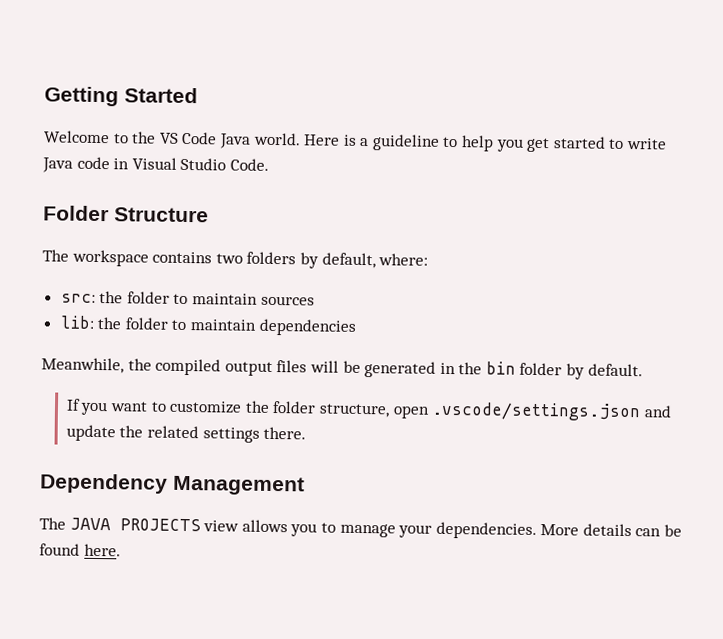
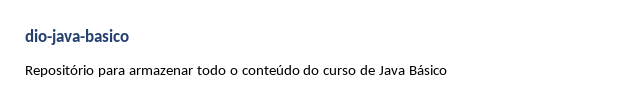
[44,86,198,107] [43,130,668,153] [42,156,269,173] [43,205,209,223] [42,249,429,269] [60,291,315,306] [59,315,356,336] [41,357,643,380] [65,398,672,422] [65,424,307,443] [40,473,305,496] [39,517,683,539] [39,543,121,557] Getting Started // Welcome to the VS Code Java world. Here is a guideline to help you get started to write Java code in Visual Studio Code. // Folder Structure // The workspace contains two folders by default, where: // src: the folder to maintain sources // lib: the folder to maintain dependencies // Meanwhile, the compiled output files will be generated in the bin folder by default. // If you want to customize the folder structure, open .vscode/settings.json and update the related settings there. // Dependency Management // The JAVA PROJECTS view allows you to manage your dependencies. More details can be found here. -> [25,29,129,45] [25,65,448,77] dio-java-basico // Repositório para armazenar todo o conteúdo do curso de Java Básico

